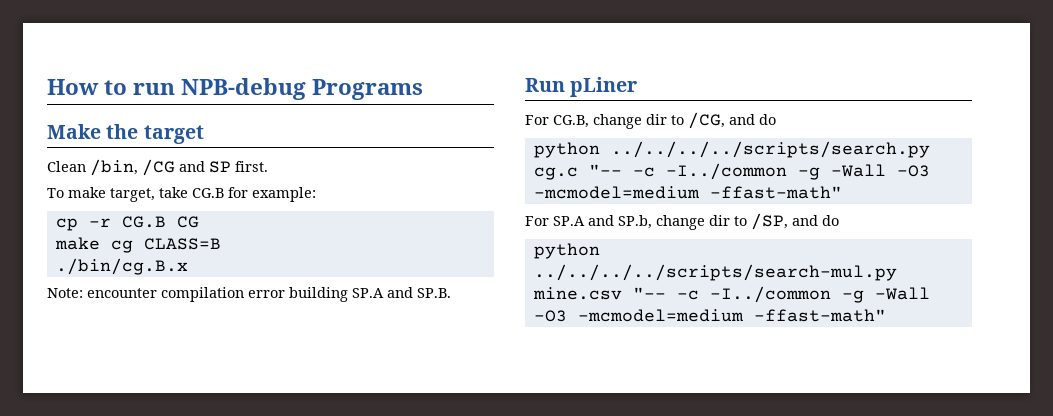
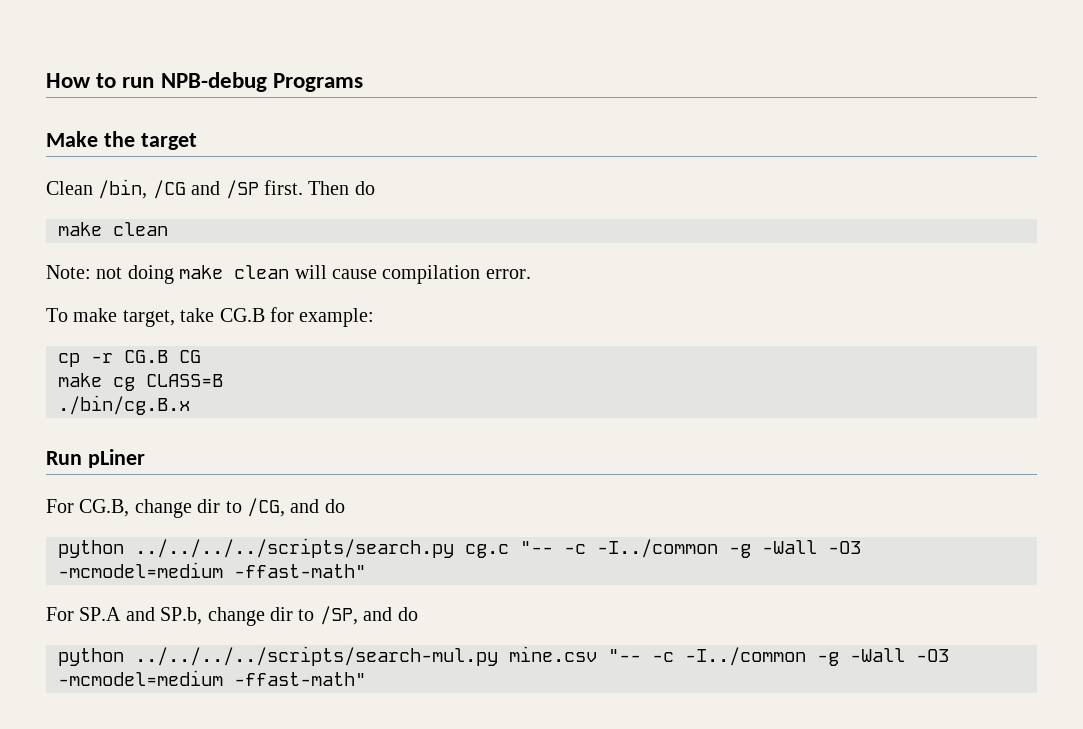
[209,161,231,173] SP -> [225,180,259,199] /SP
(268, 166) none -> [308,181,375,195] [58,222,168,236] [46,265,531,284] Then do // make clean // Note: not doing make clean will cause compilation error.
[47,287,451,302] // Note: encounter compilation error building SP.A and SP.B. -> (190, 405) none

